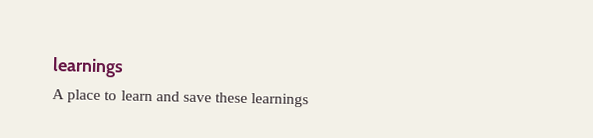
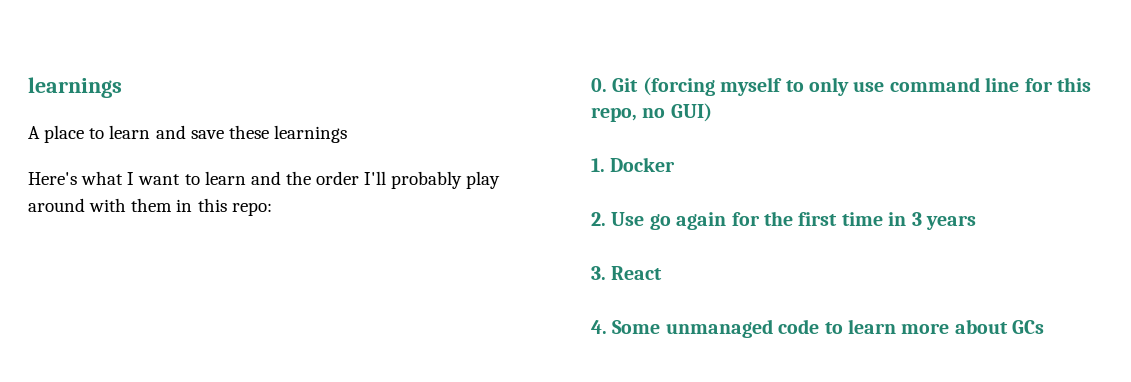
(310, 100) none -> [28,171,501,189] [28,198,272,216] [591,77,1091,96] [591,103,712,122] [591,157,676,172] [591,211,976,230] [591,266,663,280] [591,319,1045,338] // Here's what I want to learn and the order I'll probably play around with them in this repo: // 0. Git (forcing myself to only use command line for this repo, no GUI) // 1. Docker // 2. Use go again for the first time in 3 years // 3. React // 4. Some unmanaged code to learn more about GCs

